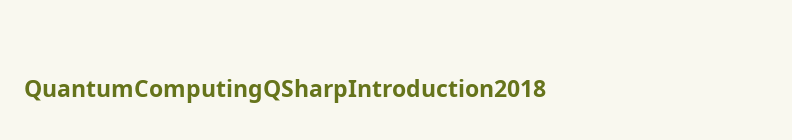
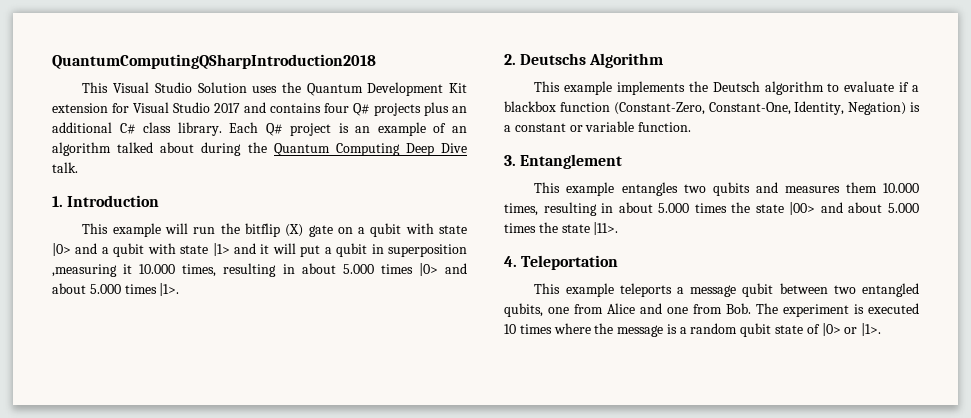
(546, 91) none -> [82,82,467,96] [52,102,467,116] [52,122,468,136] [52,142,467,156] [52,162,78,173] [52,195,160,207] [82,223,467,237] [52,243,467,257] [52,263,468,277] [52,283,180,296] [504,53,664,68] [534,81,919,95] [504,101,920,115] [504,121,692,132] [504,154,623,169] [534,182,919,196] [504,202,919,216] [504,222,619,235] [504,255,619,270] [534,283,919,297] [504,303,919,317] [504,323,882,337] // This Visual Studio Solution uses the Quantum Development Kit extension for Visual Studio 2017 and contains four Q# projects plus an additional C# class library. Each Q# project is an example of an algorithm talked about during the Quantum Computing Deep Dive talk. // 1. Introduction // This example will run the bitflip (X) gate on a qubit with state |0> and a qubit with state |1> and it will put a qubit in superposition ,measuring it 10.000 times, resulting in about 5.000 times |0> and about 5.000 times |1>. // 2. Deutschs Algorithm // This example implements the Deutsch algorithm to evaluate if a blackbox function (Constant-Zero, Constant-One, Identity, Negation) is a constant or variable function. // 3. Entanglement // This example entangles two qubits and measures them 10.000 times, resulting in about 5.000 times the state |00> and about 5.000 times the state |11>. // 4. Teleportation // This example teleports a message qubit between two entangled qubits, one from Alice and one from Bob. The experiment is executed 10 times where the message is a random qubit state of |0> or |1>.

